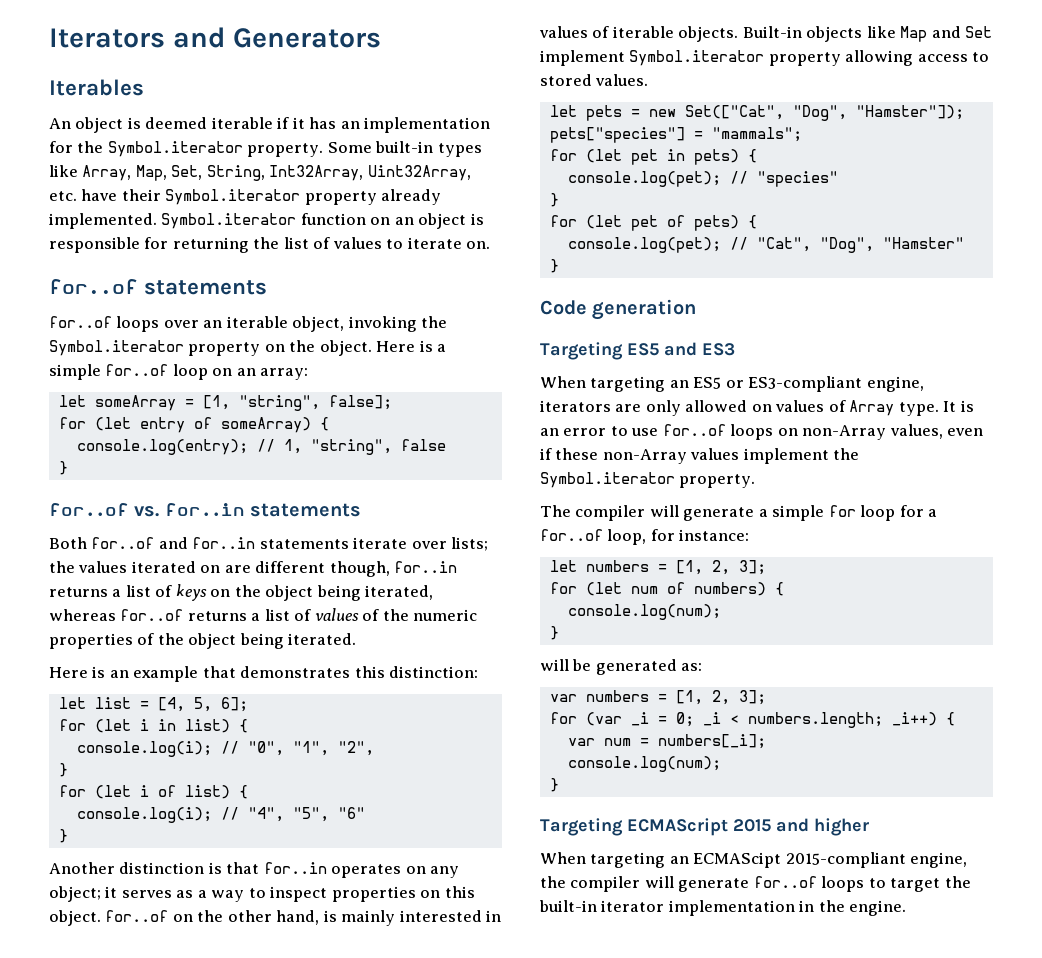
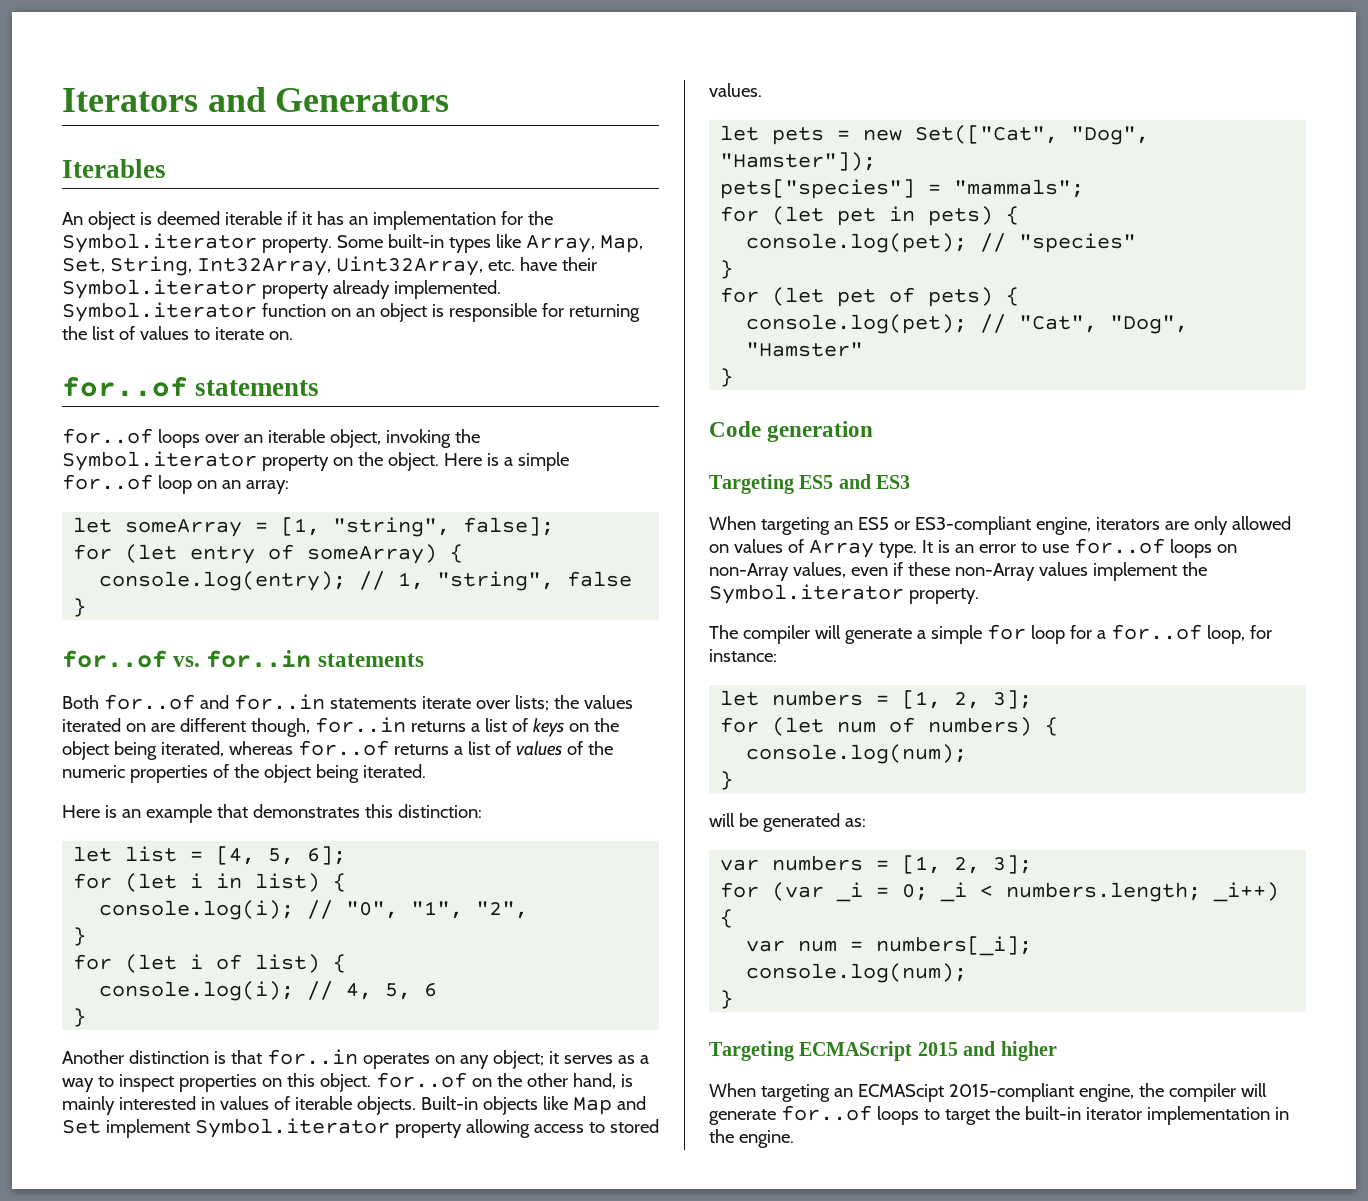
[247,807,365,822] "4", "5", "6" -> [346,983,438,1000] 4, 5, 6

